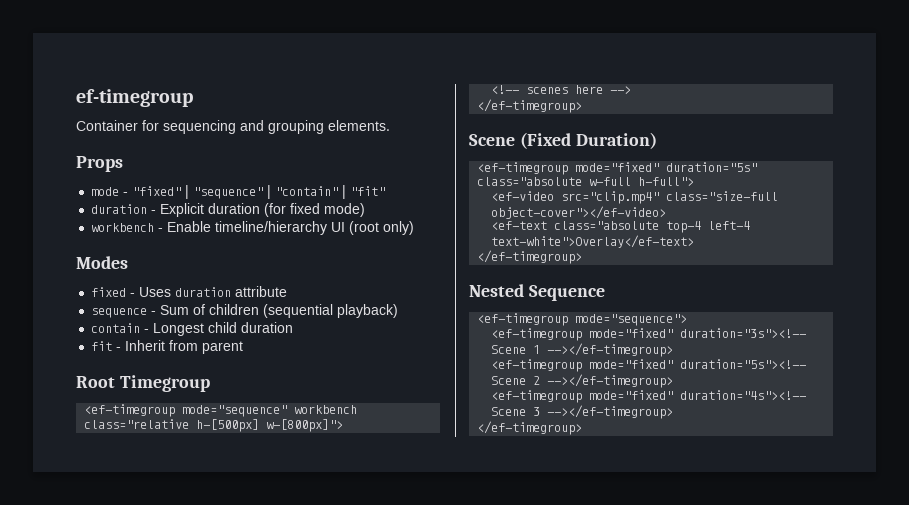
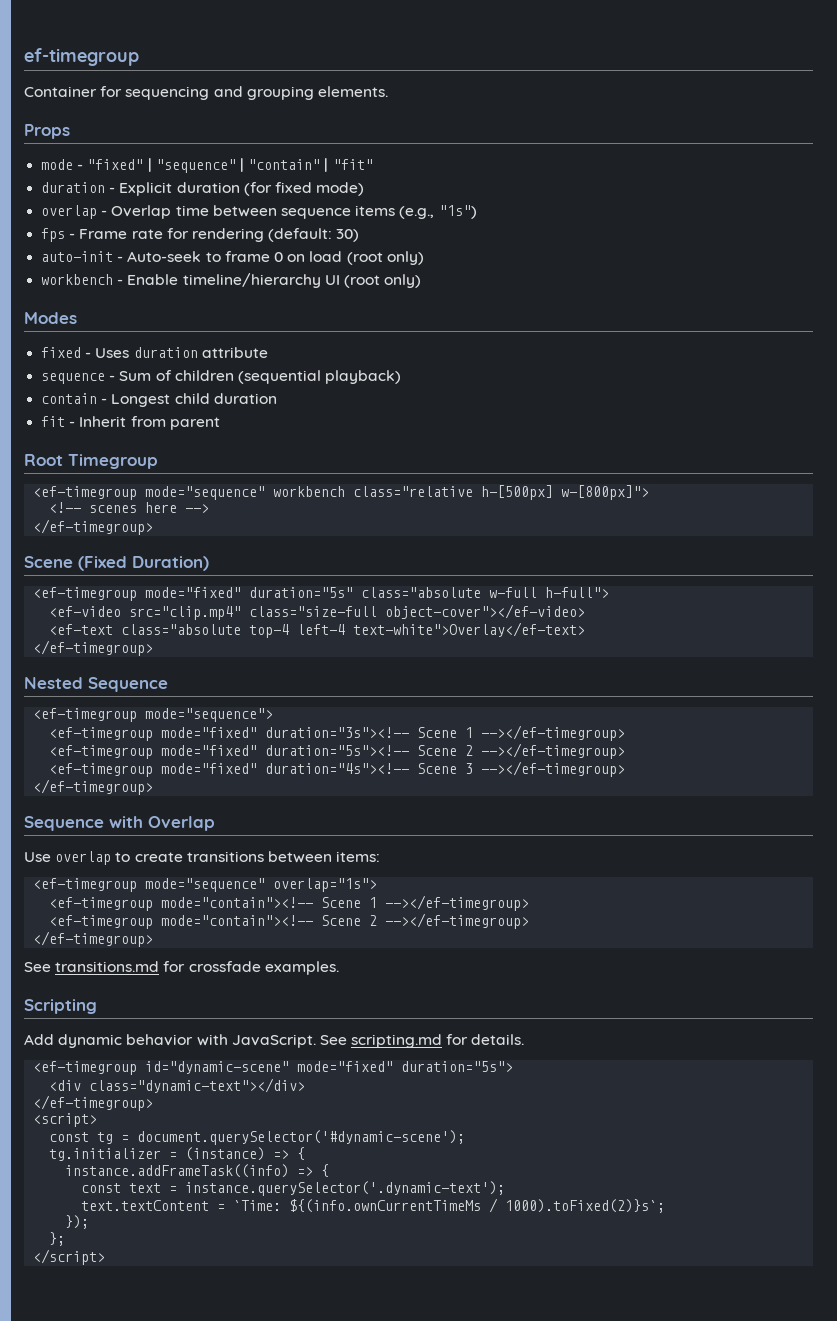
(366, 210) none -> [41,205,477,219] [41,228,360,242] [41,251,424,265] // overlap - Overlap time between sequence items (e.g., "1s") // fps - Frame rate for rendering (default: 30) // auto-init - Auto-seek to frame 0 on load (root only)
(583, 428) none -> [24,816,215,831] [24,851,381,865] [33,878,378,892] [49,895,530,911] [49,913,530,929] [33,931,154,947] [24,961,339,975] [24,999,97,1014] [24,1034,525,1048] [33,1061,514,1075] [49,1078,306,1093] [33,1095,154,1111] [33,1113,98,1127] [49,1130,466,1145] [49,1147,306,1161] [65,1164,330,1178] [81,1181,506,1196] [81,1198,666,1213] [65,1215,90,1229] [49,1232,66,1246] [33,1249,106,1265] // Sequence with Overlap // Use overlap to create transitions between items: // <ef-timegroup mode="sequence" overlap="1s"> // <ef-timegroup mode="contain"><!-- Scene 1 --></ef-timegroup> // <ef-timegroup mode="contain"><!-- Scene 2 --></ef-timegroup> // </ef-timegroup> // See transitions.md for crossfade examples. // Scripting // Add dynamic behavior with JavaScript. See scripting.md for details. // <ef-timegroup id="dynamic-scene" mode="fixed" duration="5s"> // <div class="dynamic-text"></div> // </ef-timegroup> // <script> // const tg = document.querySelector('#dynamic-scene'); // tg.initializer = (instance) => { // instance.addFrameTask((info) => { // const text = instance.querySelector('.dynamic-text'); // text.textContent = `Time: ${(info.ownCurrentTimeMs / 1000).toFixed(2)}s`; // }); // }; // </script>

